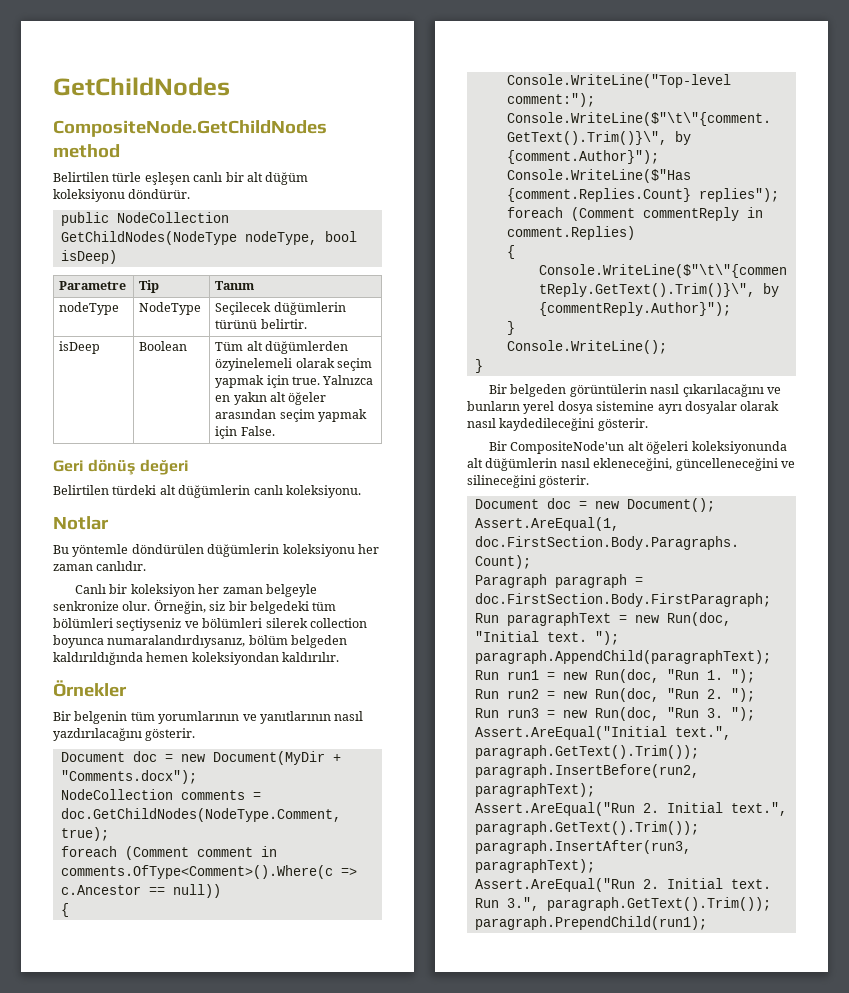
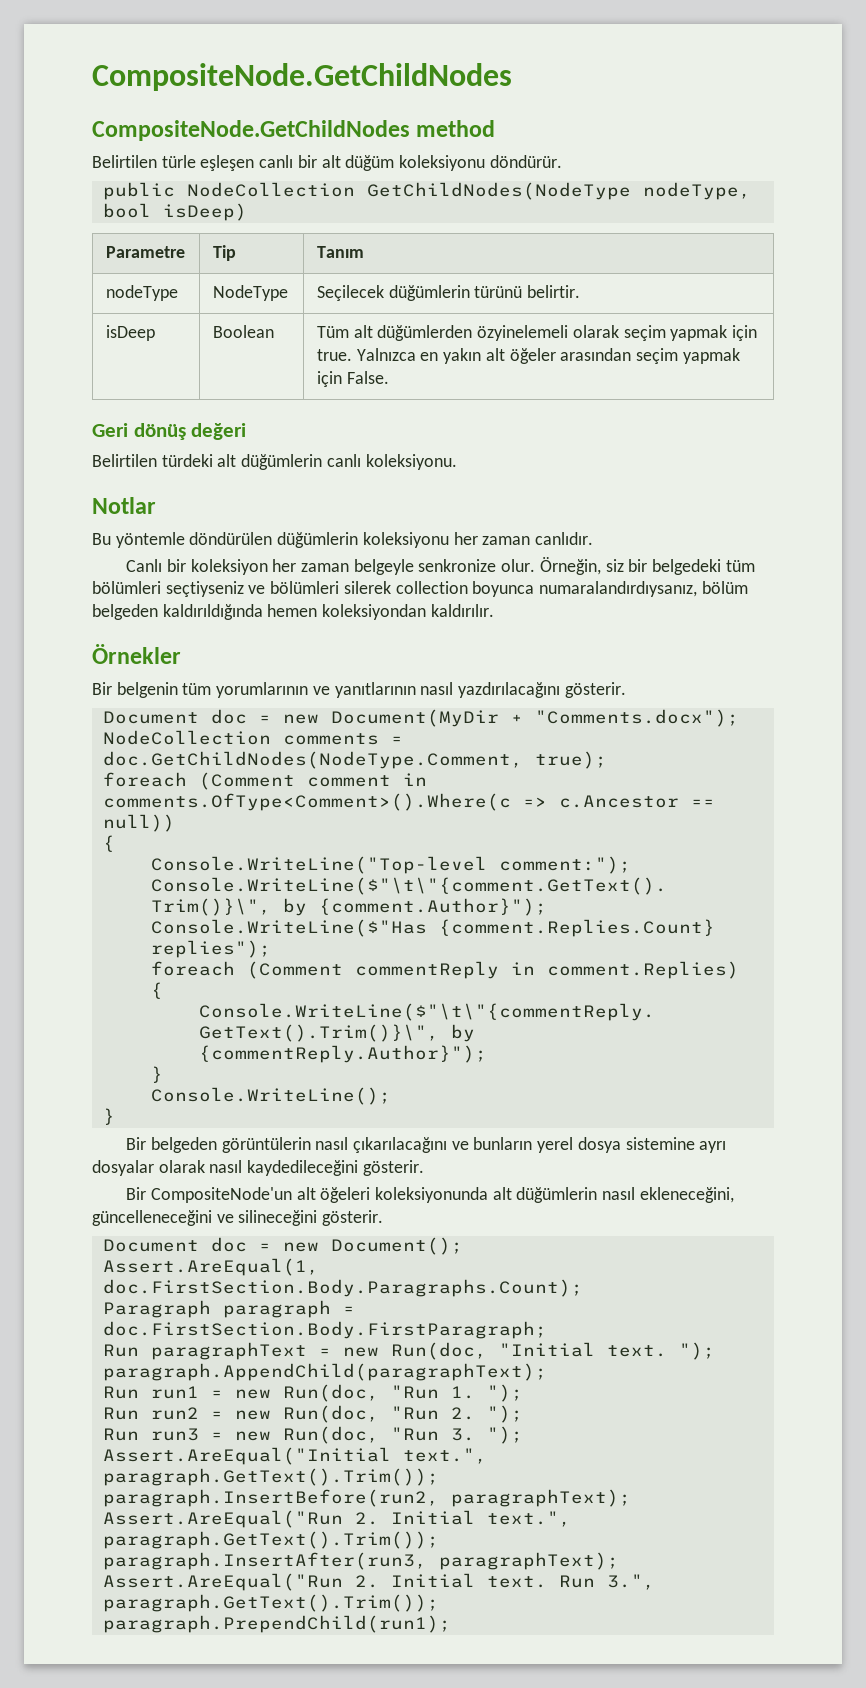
[53,77,230,96] GetChildNodes -> [92,63,512,91] CompositeNode.GetChildNodes

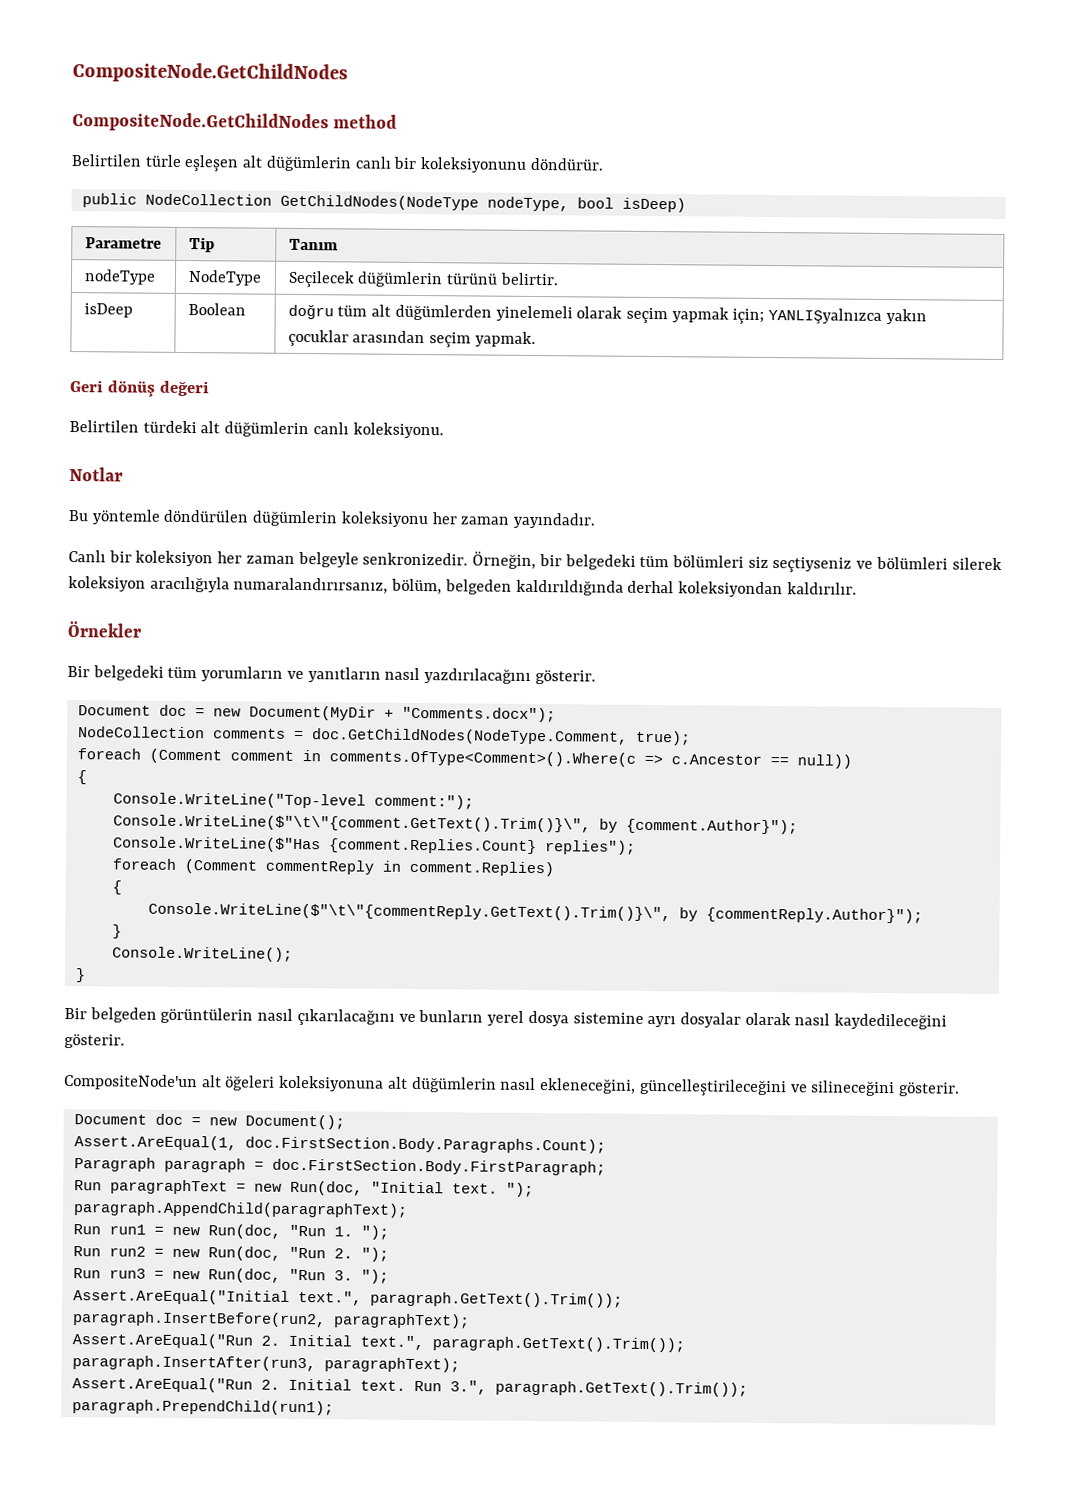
[259,155,486,171] canlı bir alt düğüm koleksiyonu -> [242,155,528,173] alt düğümlerin canlı bir koleksiyonunu
[316,326,349,338] Tüm -> [287,303,368,320] doğru tüm
[477,325,569,341] özyinelemeli -> [495,305,573,322] yinelemeli
[731,325,757,341] [316,348,740,364] [316,371,389,387] için true. Yalnızca en yakın alt öğeler arasından seçim yapmak için False. -> [732,307,927,325] [287,329,536,348] için; YANLIŞyalnızca yakın çocuklar arasından seçim yapmak.
[535,532,594,545] canlıdır. -> [513,512,596,529] yayındadır.
[418,557,624,575] senkronize olur. Örneğin, siz -> [362,551,537,570] senkronizedir. Örneğin,
(161, 587) none -> [747,556,769,568] siz
[395,581,748,597] collection boyunca numaralandırdıysanız, bölüm -> [68,576,443,595] koleksiyon aracılığıyla numaralandırırsanız, bölüm,
[267,604,318,617] hemen -> [627,580,675,594] derhal
[116,682,416,698] belgenin tüm yorumlarının ve yanıtlarının -> [92,665,381,683] belgedeki tüm yorumların ve yanıtların
[126,1187,147,1200] Bir -> (125, 1041) none
[375,1187,489,1203] koleksiyonunda -> [279,1075,385,1092] koleksiyonuna
[92,1210,212,1226] güncelleneceğini -> [638,1078,787,1097] güncelleştirileceğini

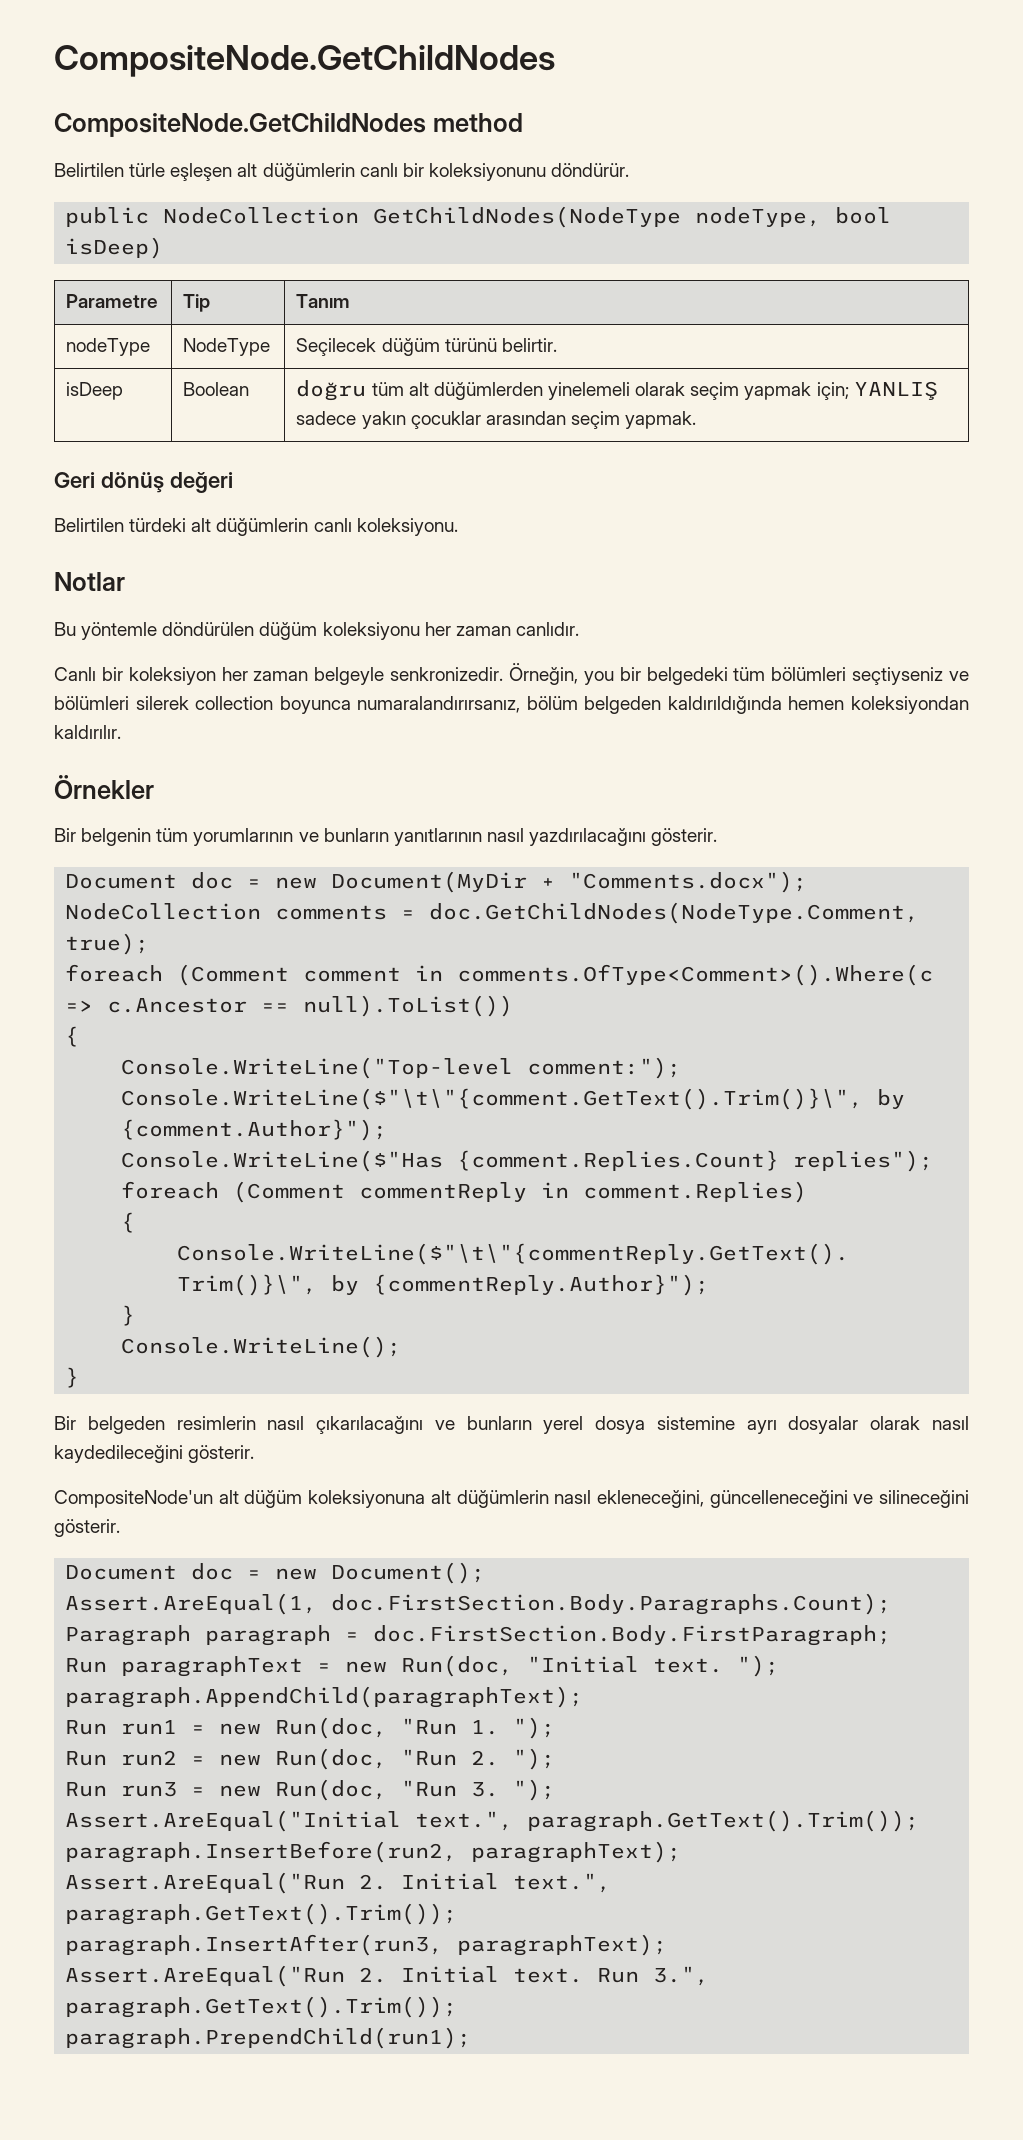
[357,271,444,288] düğümlerin -> [381,338,440,356] düğüm
[768,307,883,324] YANLIŞyalnızca -> [853,381,938,400] [296,411,357,425] YANLIŞ sadece
[252,510,338,527] düğümlerin -> [259,622,318,640] düğüm
[513,512,596,529] yayındadır. -> [515,622,579,636] canlıdır.
(537, 560) none -> [583,671,614,685] you
[747,556,769,568] siz -> (847, 674) none
[68,576,443,595] koleksiyon aracılığıyla numaralandırırsanız, bölüm, -> [195,696,578,714] collection boyunca numaralandırırsanız, bölüm
[627,580,675,594] derhal -> [788,696,845,710] hemen
[92,665,381,683] belgedeki tüm yorumların ve yanıtların -> [81,828,482,846] belgenin tüm yorumlarının ve bunların yanıtlarının
[796,754,852,769] null)) -> [303,995,514,1017] null).ToList())
[160,1007,254,1024] görüntülerin -> [176,1416,256,1430] resimlerin
[225,1075,276,1091] öğeleri -> [244,1490,303,1508] düğüm
[638,1078,787,1097] güncelleştirileceğini -> [709,1490,848,1508] güncelleneceğini

